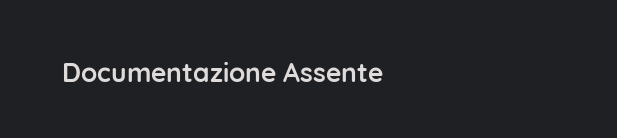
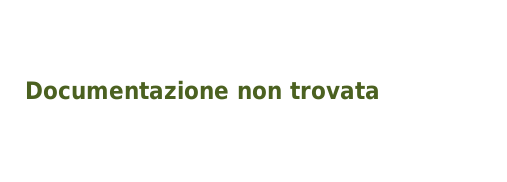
[283,62,384,82] Assente -> [237,82,380,100] non trovata

